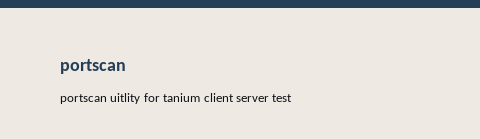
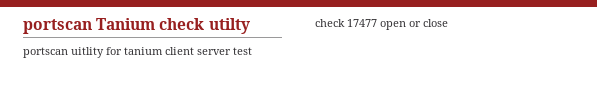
[60,59,126,74] portscan -> [23,18,250,34] portscan Tanium check utilty
(293, 98) none -> [315,19,448,30] check 17477 open or close

